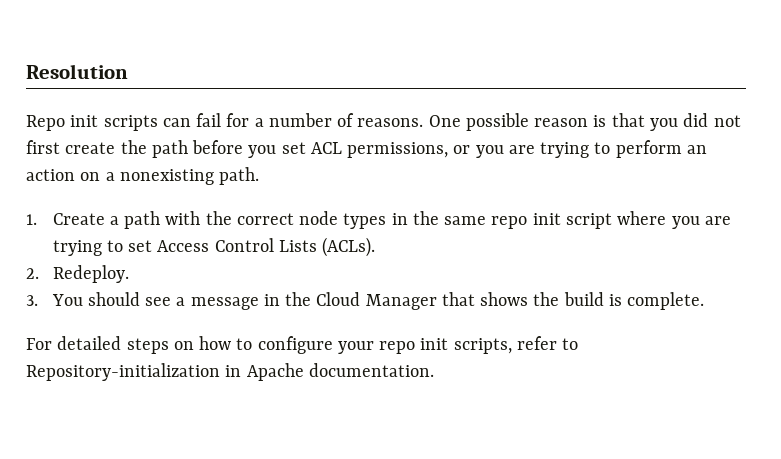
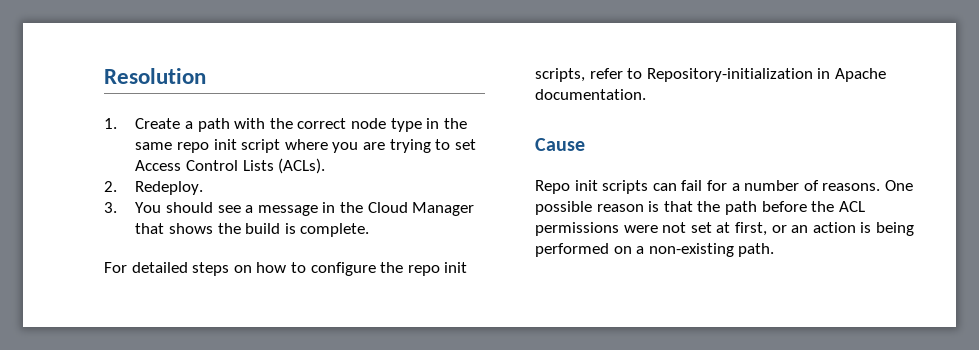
[26,113,741,131] [26,140,707,158] [26,167,260,185] // Repo init scripts can fail for a number of reasons. One possible reason is that you did not first create the path before you set ACL permissions, or you are trying to perform an action on a nonexisting path. -> (206, 76) none
[343,213,387,229] types -> [390,118,422,132] type
[337,341,374,354] your -> [380,262,404,273] the
(434, 370) none -> [535,138,585,151] [535,180,913,194] [535,201,865,215] [535,222,914,236] [535,243,775,257] // Cause // Repo init scripts can fail for a number of reasons. One possible reason is that the path before the ACL permissions were not set at first, or an action is being performed on a non-existing path.

